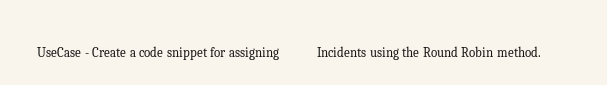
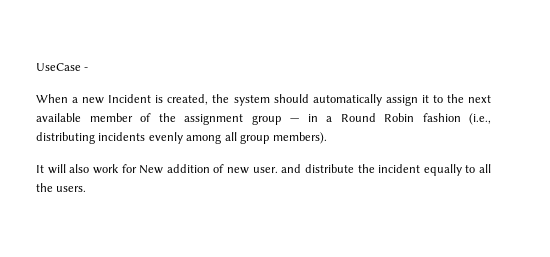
[92,46,541,60] Create a code snippet for assigning Incidents using the Round Robin method. -> [36,94,491,106] [36,113,491,125] [36,132,328,144] [36,164,491,176] [36,183,87,192] // When a new Incident is created, the system should automatically assign it to the next available member of the assignment group — in a Round Robin fashion (i.e., distributing incidents evenly among all group members). // It will also work for New addition of new user. and distribute the incident equally to all the users.

